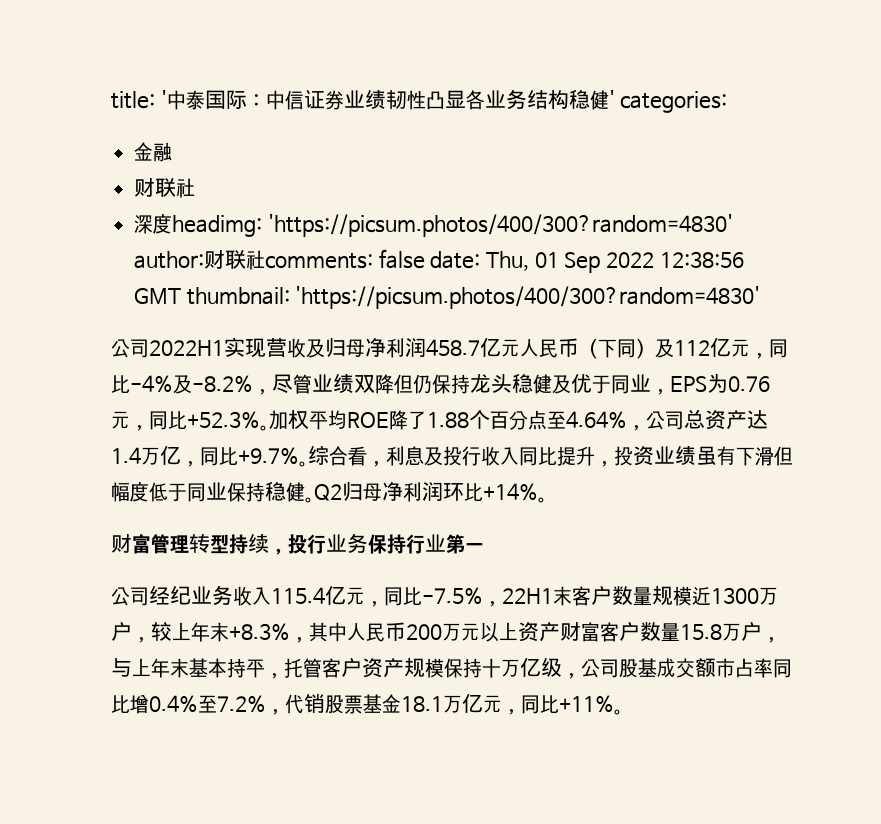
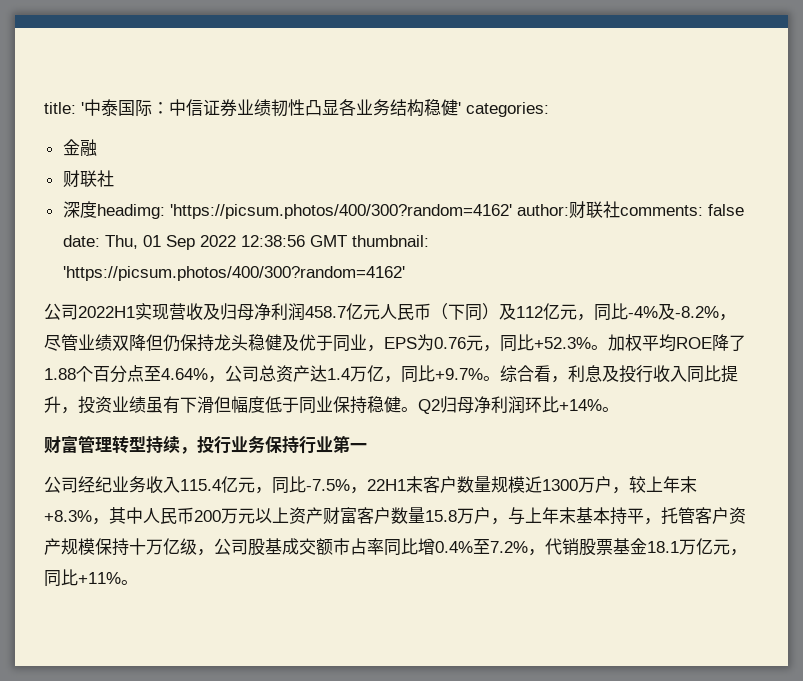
[267,214,733,237] 'https://picsum.photos/400/300?random=4830' -> [169,204,512,219] 'https://picsum.photos/400/300?random=4162'
[295,286,761,309] 'https://picsum.photos/400/300?random=4830' -> [62,266,405,281] 'https://picsum.photos/400/300?random=4162'

